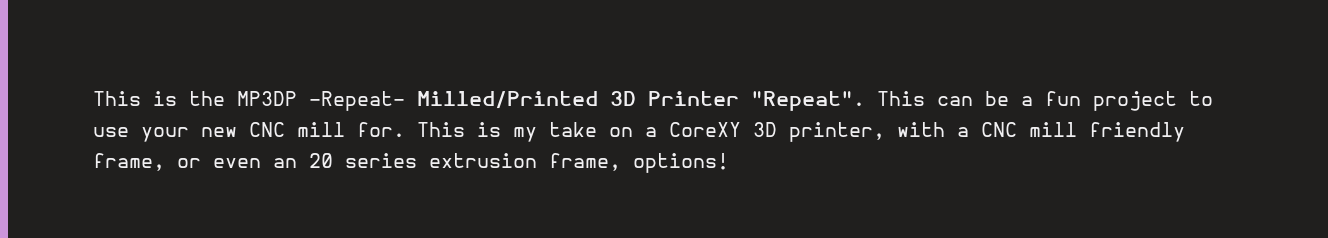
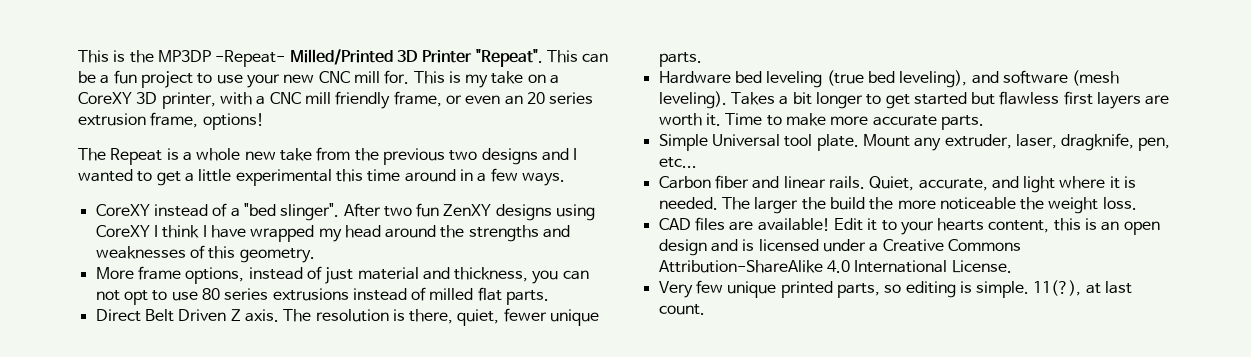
(729, 163) none -> [78,147,578,165] [78,168,565,186] [95,203,596,221] [95,225,571,242] [95,245,315,263] [95,266,589,284] [95,287,550,305] [95,308,600,326] [658,52,702,67] [658,70,1120,88] [658,91,1170,109] [658,113,984,130] [658,133,1171,151] [658,157,697,168] [658,175,1137,193] [658,197,1137,214] [658,217,1160,235] [658,239,1021,256] [658,260,1012,273] [658,280,1133,298] [658,304,705,315] // The Repeat is a whole new take from the previous two designs and I wanted to get a little experimental this time around in a few ways. // CoreXY instead of a "bed slinger". After two fun ZenXY designs using CoreXY I think I have wrapped my head around the strengths and weaknesses of this geometry. // More frame options, instead of just material and thickness, you can not opt to use 80 series extrusions instead of milled flat parts. // Direct Belt Driven Z axis. The resolution is there, quiet, fewer unique parts. // Hardware bed leveling (true bed leveling), and software (mesh leveling). Takes a bit longer to get started but flawless first layers are worth it. Time to make more accurate parts. // Simple Universal tool plate. Mount any extruder, laser, dragknife, pen, etc... // Carbon fiber and linear rails. Quiet, accurate, and light where it is needed. The larger the build the more noticeable the weight loss. // CAD files are available! Edit it to your hearts content, this is an open design and is licensed under a Creative Commons Attribution-ShareAlike 4.0 International License. // Very few unique printed parts, so editing is simple. 11(?), at last count.

